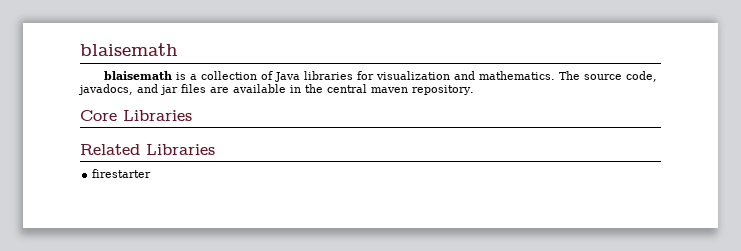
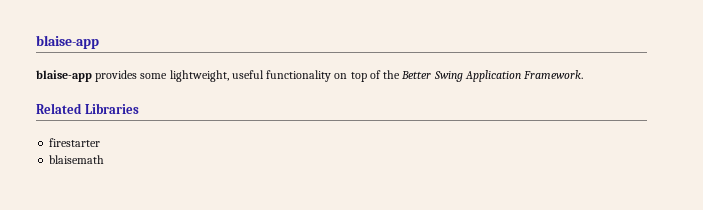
[80,43,178,56] [103,71,657,82] [78,84,474,95] [80,110,192,121] blaisemath // blaisemath is a collection of Java libraries for visualization and mathematics. The source code, javadocs, and jar files are available in the central maven repository. // Core Libraries -> [36,35,99,49] [36,70,584,82] blaise-app // blaise-app provides some lightweight, useful functionality on top of the Better Swing Application Framework.
(152, 173) none -> [49,155,105,164] // blaisemath

